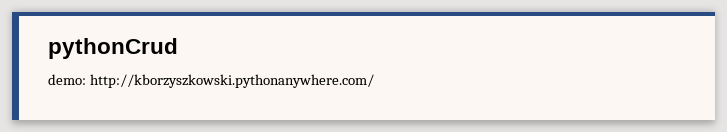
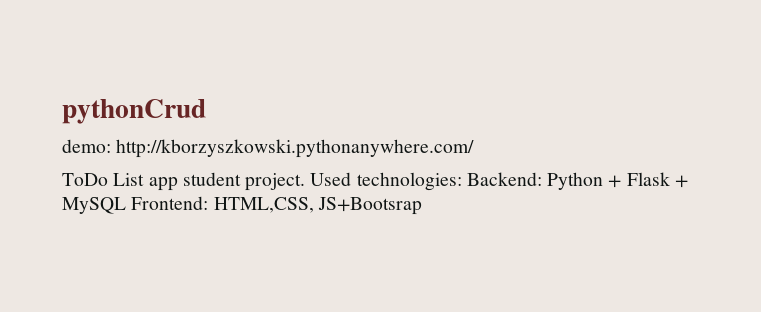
(374, 81) none -> [62,172,688,191] [62,196,422,215] // ToDo List app student project. Used technologies: Backend: Python + Flask + MySQL Frontend: HTML,CSS, JS+Bootsrap

